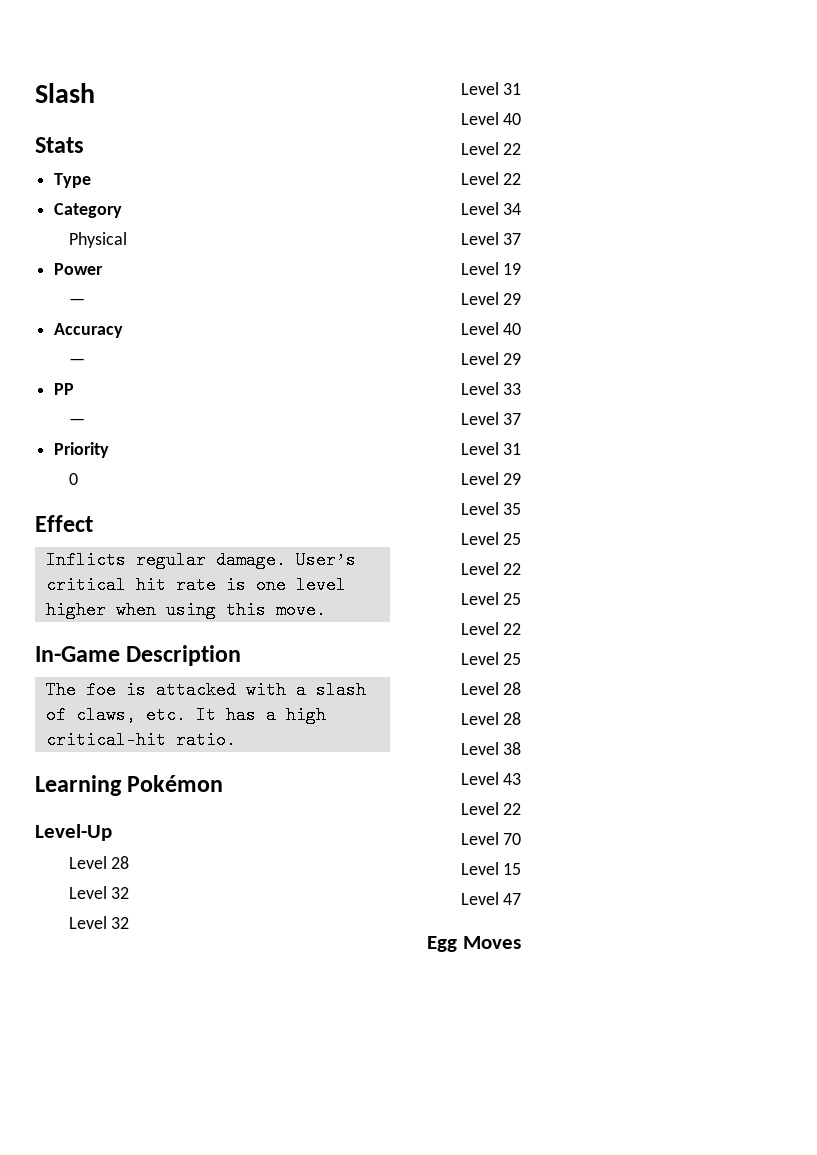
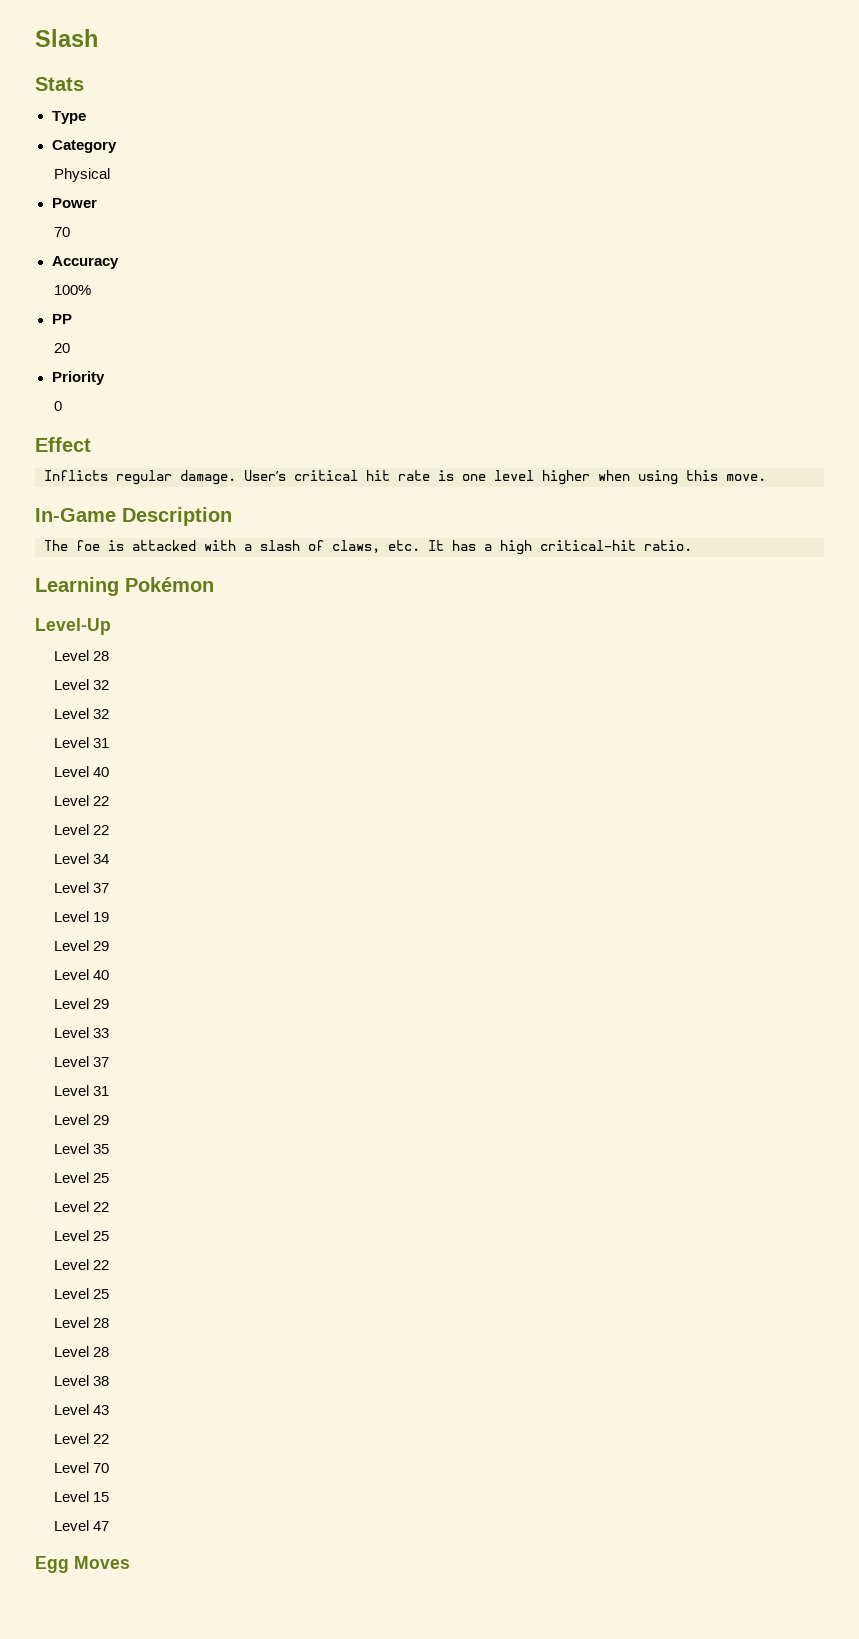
[68,298,85,305] — -> [53,227,70,237] 70
[68,358,85,365] — -> [53,285,91,295] 100%
[68,418,85,425] — -> [53,343,70,353] 20

